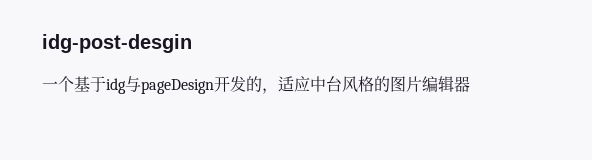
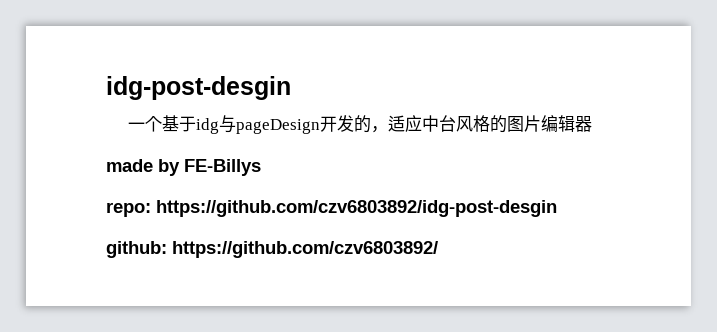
(470, 84) none -> [106,159,261,176] [106,200,557,217] [106,241,438,258] // made by FE-Billys // repo: https://github.com/czv6803892/idg-post-desgin // github: https://github.com/czv6803892/

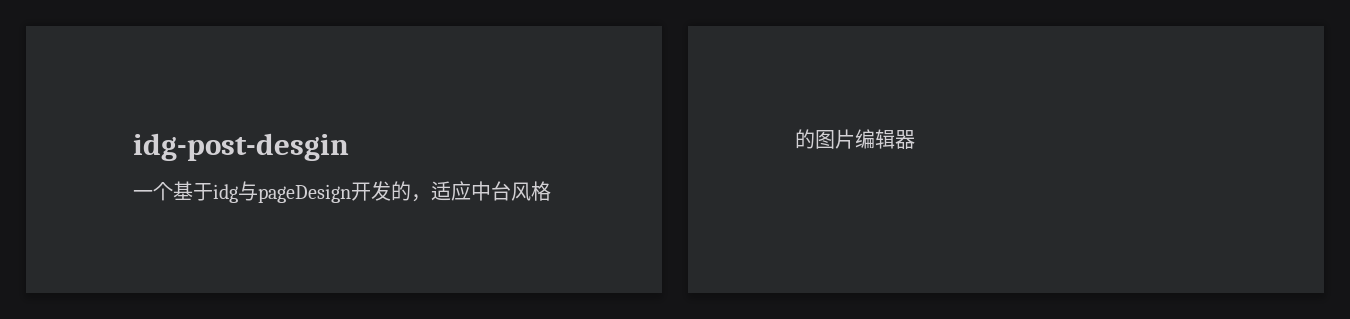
[106,159,261,176] [106,200,557,217] [106,241,438,258] // made by FE-Billys // repo: https://github.com/czv6803892/idg-post-desgin // github: https://github.com/czv6803892/ -> (915, 139) none

